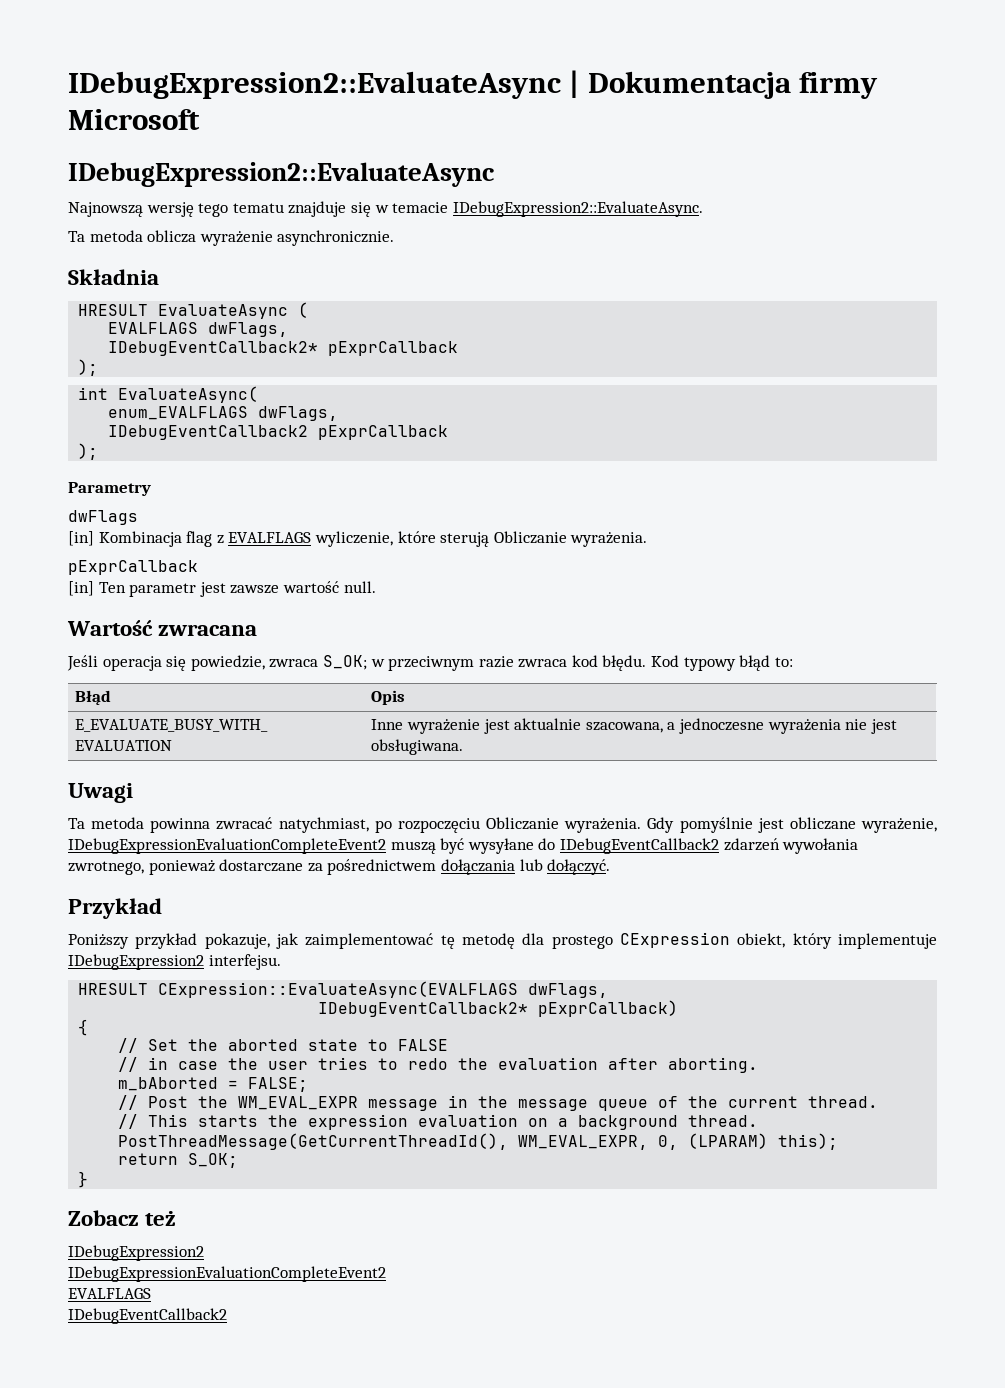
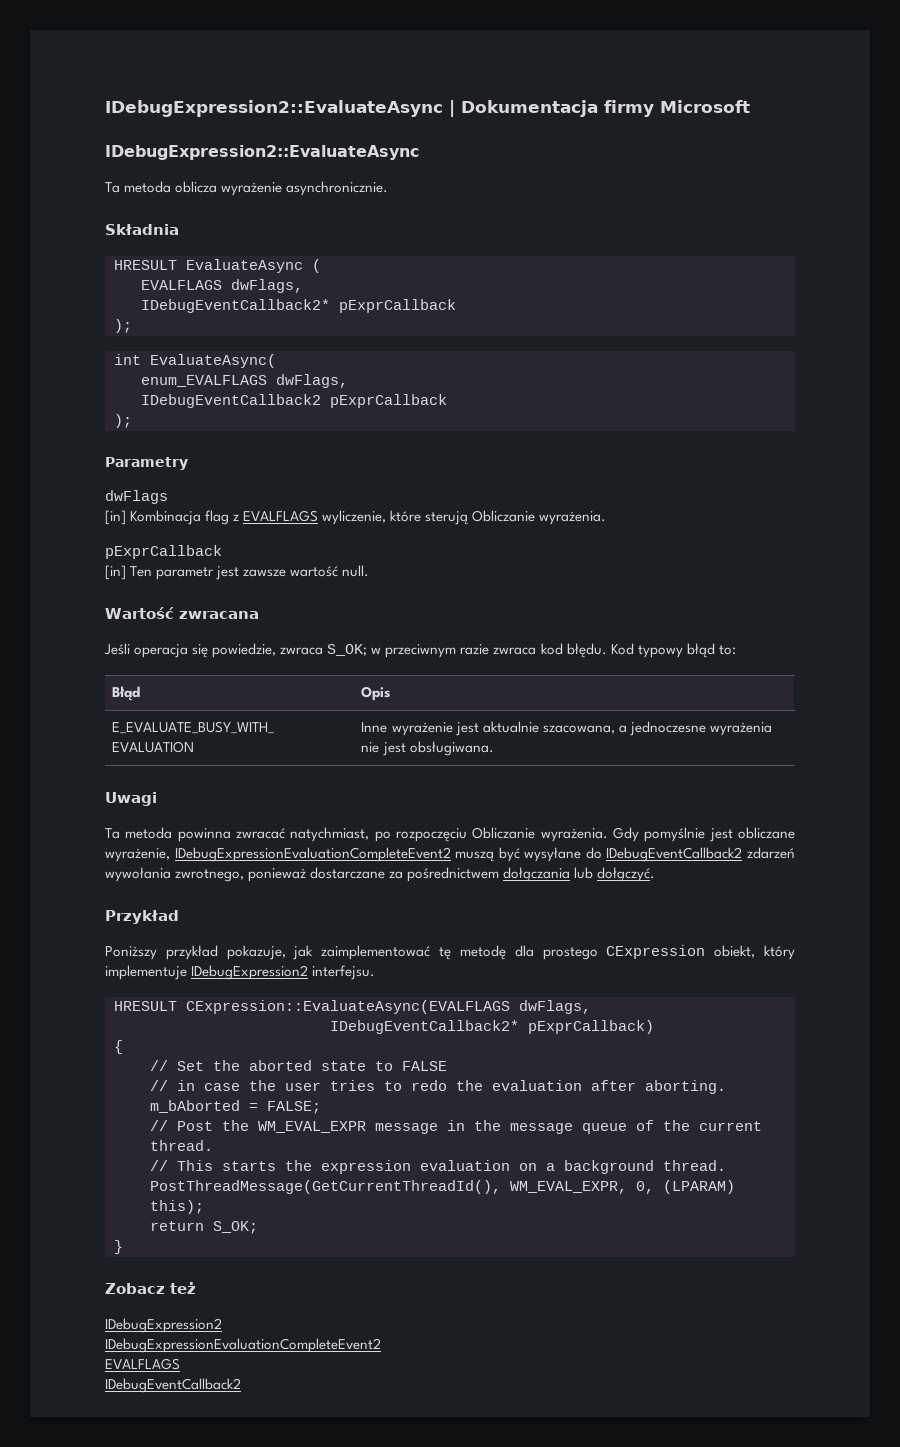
[68,201,703,217] // Najnowszą wersję tego tematu znajduje się w temacie IDebugExpression2::EvaluateAsync. -> (419, 152) none

